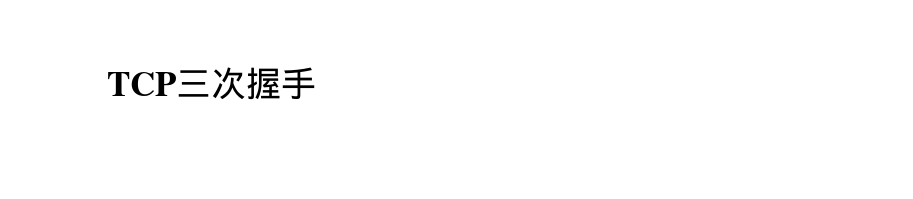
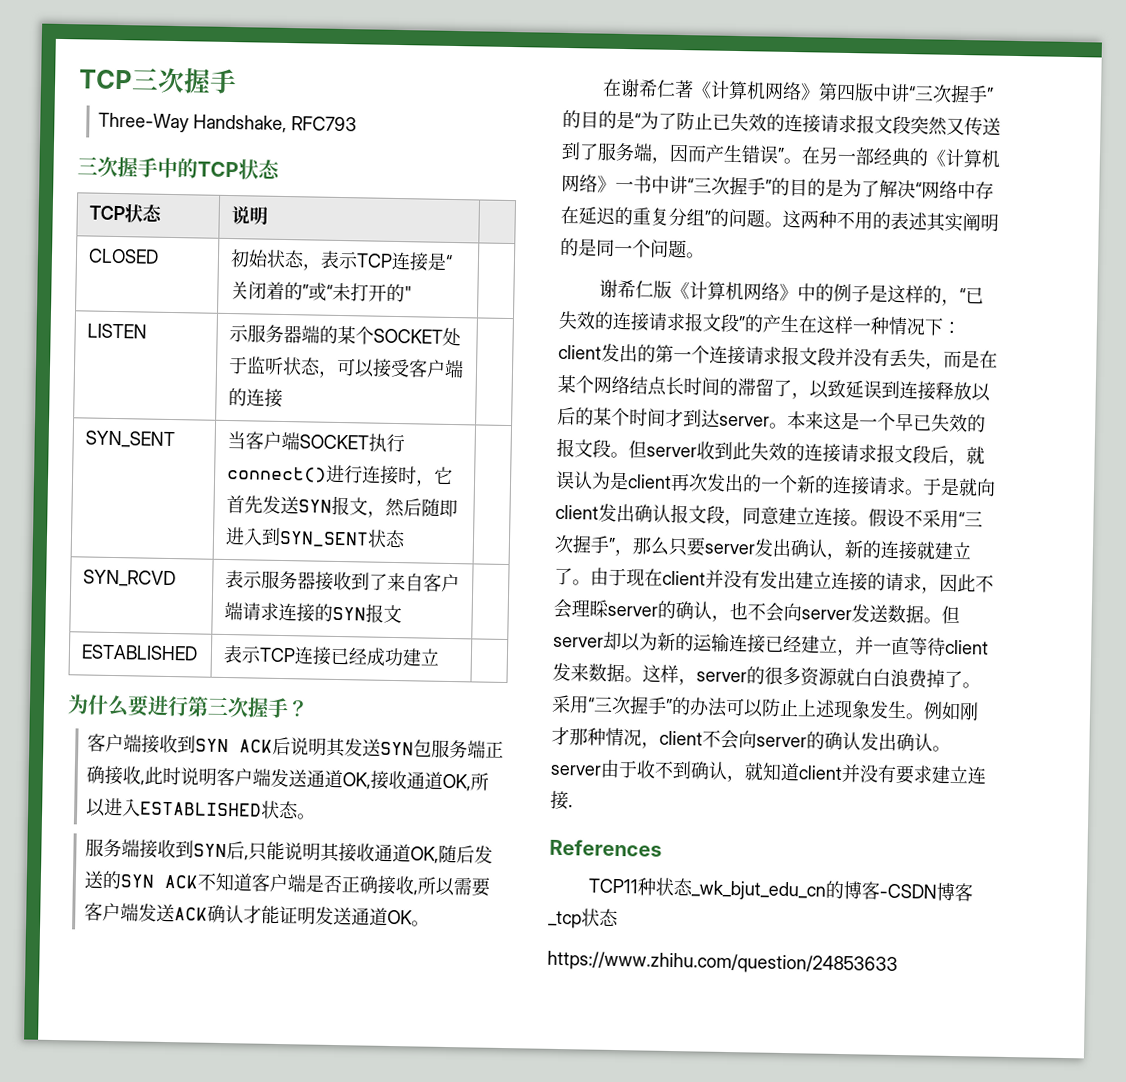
(316, 83) none -> [98,112,358,134] [77,156,281,180] [89,203,164,223] [231,206,269,225] [88,248,160,264] [230,249,454,272] [230,281,413,303] [87,323,148,339] [229,324,462,347] [228,356,465,379] [228,388,284,409] [85,430,176,449] [227,431,406,453] [227,464,454,487] [226,495,459,518] [225,527,407,549] [83,569,177,588] [225,569,461,593] [224,601,403,624] [81,644,199,661] [223,644,441,667] [67,694,309,719] [87,733,505,759] [86,765,490,792] [86,797,317,820] [85,838,494,864] [84,870,491,897] [84,902,431,927] [601,78,994,104] [562,109,1001,137] [561,141,1001,168] [561,174,994,200] [560,205,999,233] [560,237,705,259] [598,279,984,307] [558,310,961,336] [558,343,998,370] [557,374,991,402] [557,406,986,433] [556,437,985,467] [555,470,996,497] [555,503,983,529] [554,534,972,561] [554,567,994,594] [553,598,960,625] [553,631,989,657] [552,662,981,689] [551,694,979,721] [551,726,951,752] [550,759,987,785] [550,790,573,811] [549,838,662,857] [587,877,973,902] [548,908,619,929] [547,950,898,976] // Three-Way Handshake, RFC793 // 三次握手中的TCP状态 // TCP状态 | 说明 | // CLOSED | 初始状态，表示TCP连接是“关闭着的”或“未打开的" | // LISTEN | 示服务器端的某个SOCKET处于监听状态，可以接受客户端的连接 | // SYN_SENT | 当客户端SOCKET执行connect()进行连接时，它首先发送SYN报文，然后随即进入到SYN_SENT状态 | // SYN_RCVD | 表示服务器接收到了来自客户端请求连接的SYN报文 | // ESTABLISHED | 表示TCP连接已经成功建立 | // 为什么要进行第三次握手？ // 客户端接收到SYN ACK后说明其发送SYN包服务端正确接收,此时说明客户端发送通道OK,接收通道OK,所以进入ESTABLISHED状态。 // 服务端接收到SYN后,只能说明其接收通道OK,随后发送的SYN ACK不知道客户端是否正确接收,所以需要客户端发送ACK确认才能证明发送通道OK。 // 在谢希仁著《计算机网络》第四版中讲“三次握手”的目的是“为了防止已失效的连接请求报文段突然又传送到了服务端，因而产生错误”。在另一部经典的《计算机网络》一书中讲“三次握手”的目的是为了解决“网络中存在延迟的重复分组”的问题。这两种不用的表述其实阐明的是同一个问题。 // 谢希仁版《计算机网络》中的例子是这样的，“已失效的连接请求报文段”的产生在这样一种情况下：client发出的第一个连接请求报文段并没有丢失，而是在某个网络结点长时间的滞留了，以致延误到连接释放以后的某个时间才到达server。本来这是一个早已失效的报文段。但server收到此失效的连接请求报文段后，就误认为是client再次发出的一个新的连接请求。于是就向client发出确认报文段，同意建立连接。假设不采用“三次握手”，那么只要server发出确认，新的连接就建立了。由于现在client并没有发出建立连接的请求，因此不会理睬server的确认，也不会向server发送数据。但server却以为新的运输连接已经建立，并一直等待client发来数据。这样，server的很多资源就白白浪费掉了。采用“三次握手”的办法可以防止上述现象发生。例如刚才那种情况，client不会向server的确认发出确认。server由于收不到确认，就知道client并没有要求建立连接. // References // TCP11种状态_wk_bjut_edu_cn的博客-CSDN博客_tcp状态 // https://www.zhihu.com/question/24853633

